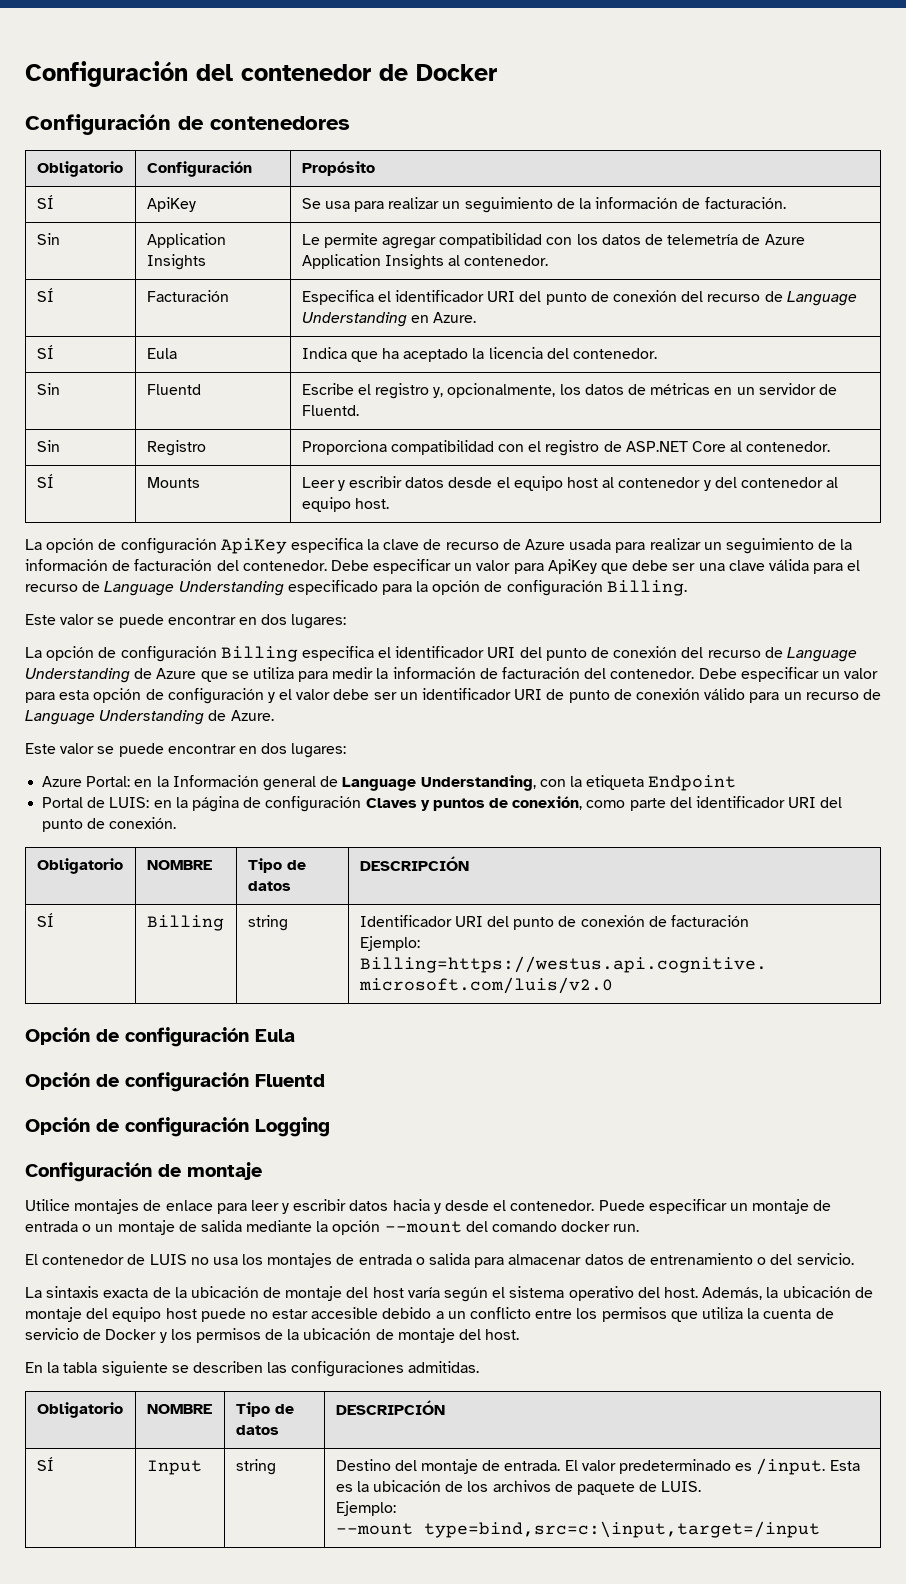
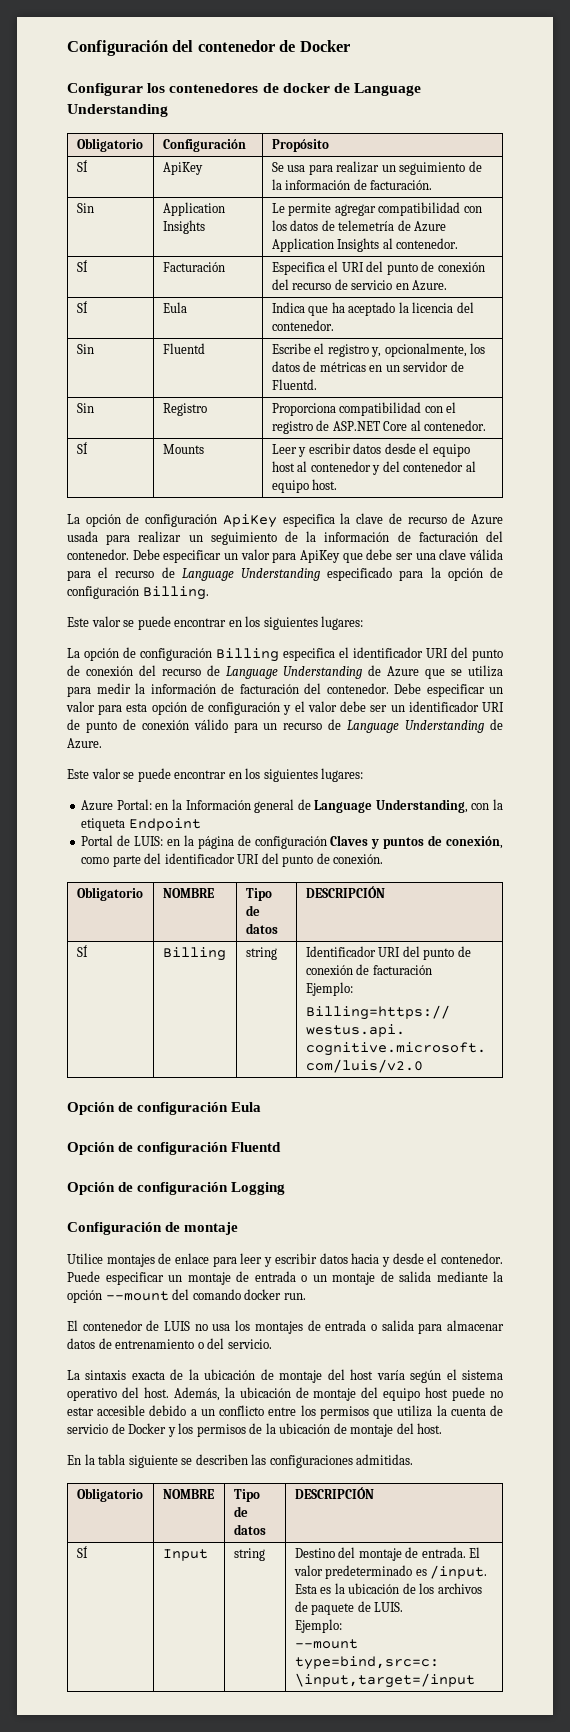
[25,114,350,135] Configuración de contenedores -> [67,83,422,96] [67,104,168,117] Configurar los contenedores de docker de Language Understanding
[395,290,857,306] [301,312,407,327] identificador URI del punto de conexión del recurso de Language Understanding -> [341,261,485,275] [271,279,393,290] URI del punto de conexión del recurso de servicio
[261,614,288,625] dos -> [245,616,318,630] los siguientes
[261,743,288,754] dos -> [245,768,318,782] los siguientes

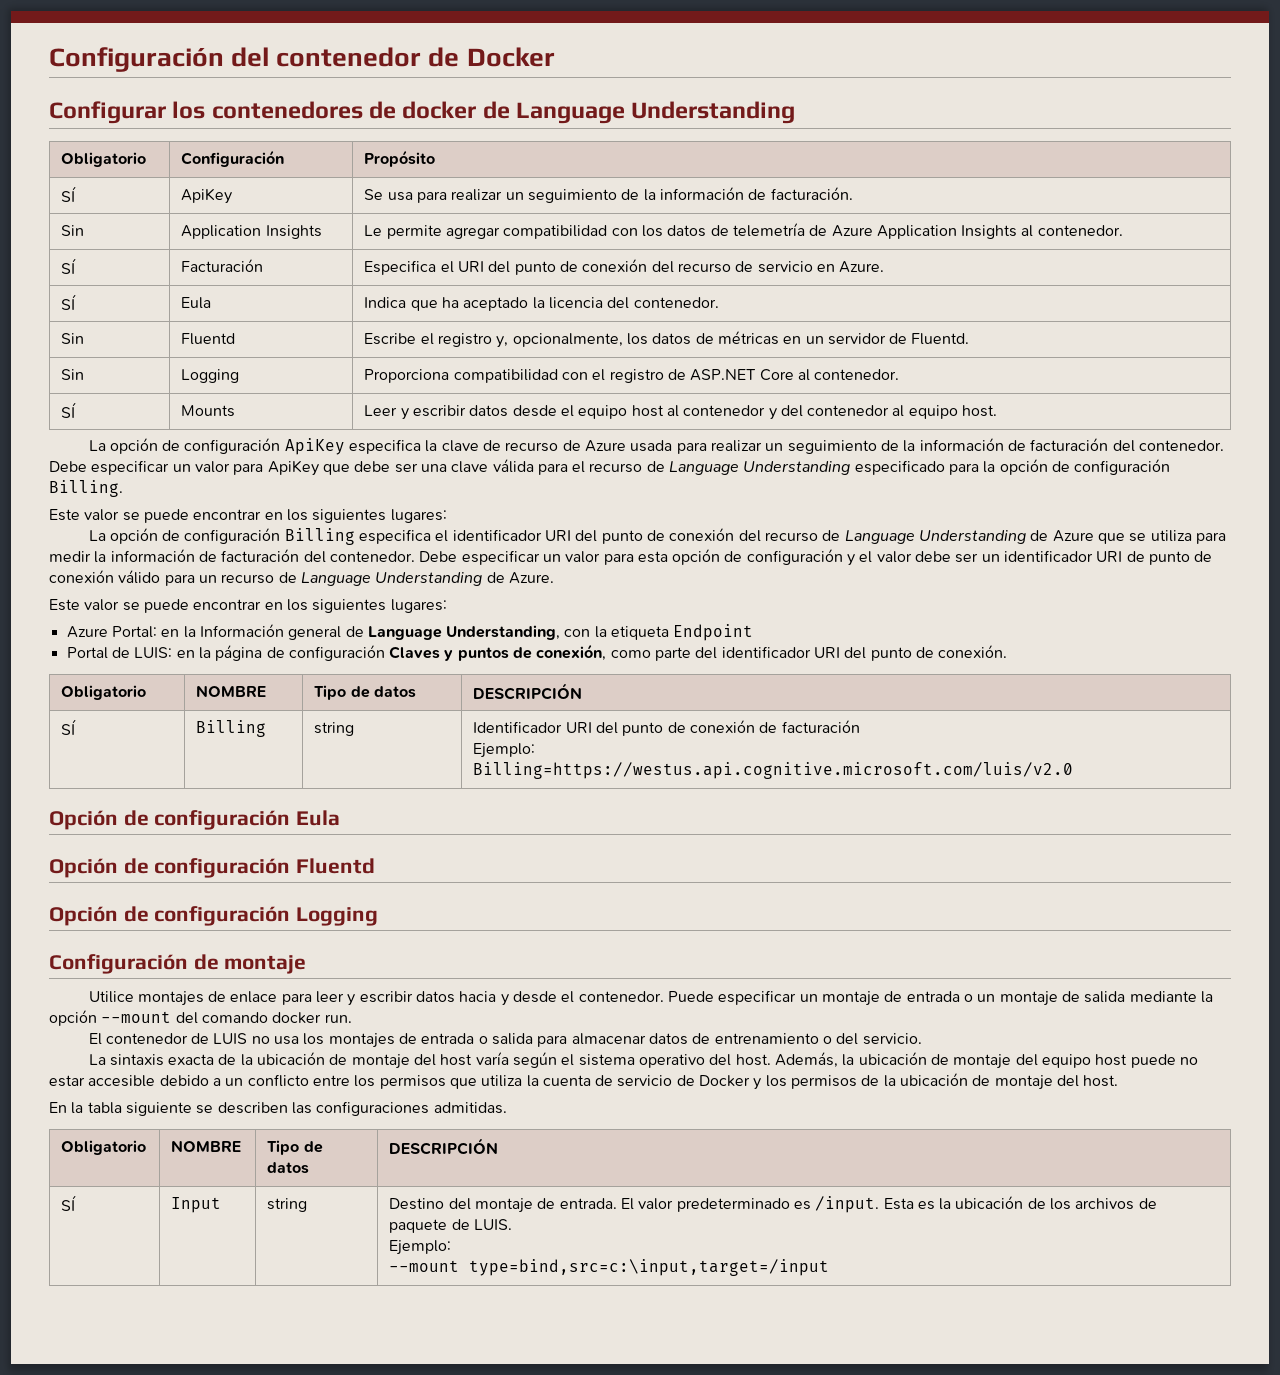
[162,403,207,416] Registro -> [181,369,240,383] Logging

